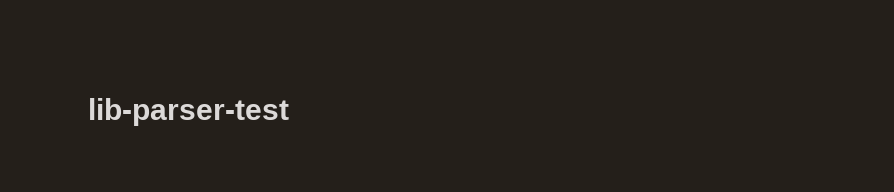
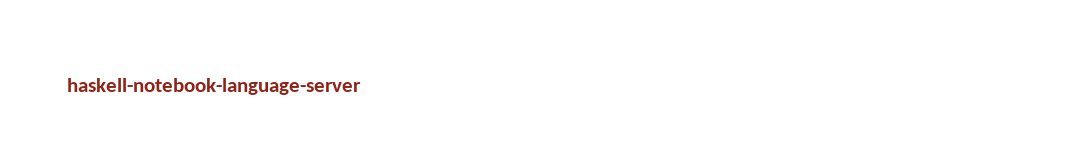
[88,98,289,126] lib-parser-test -> [67,78,361,95] haskell-notebook-language-server

